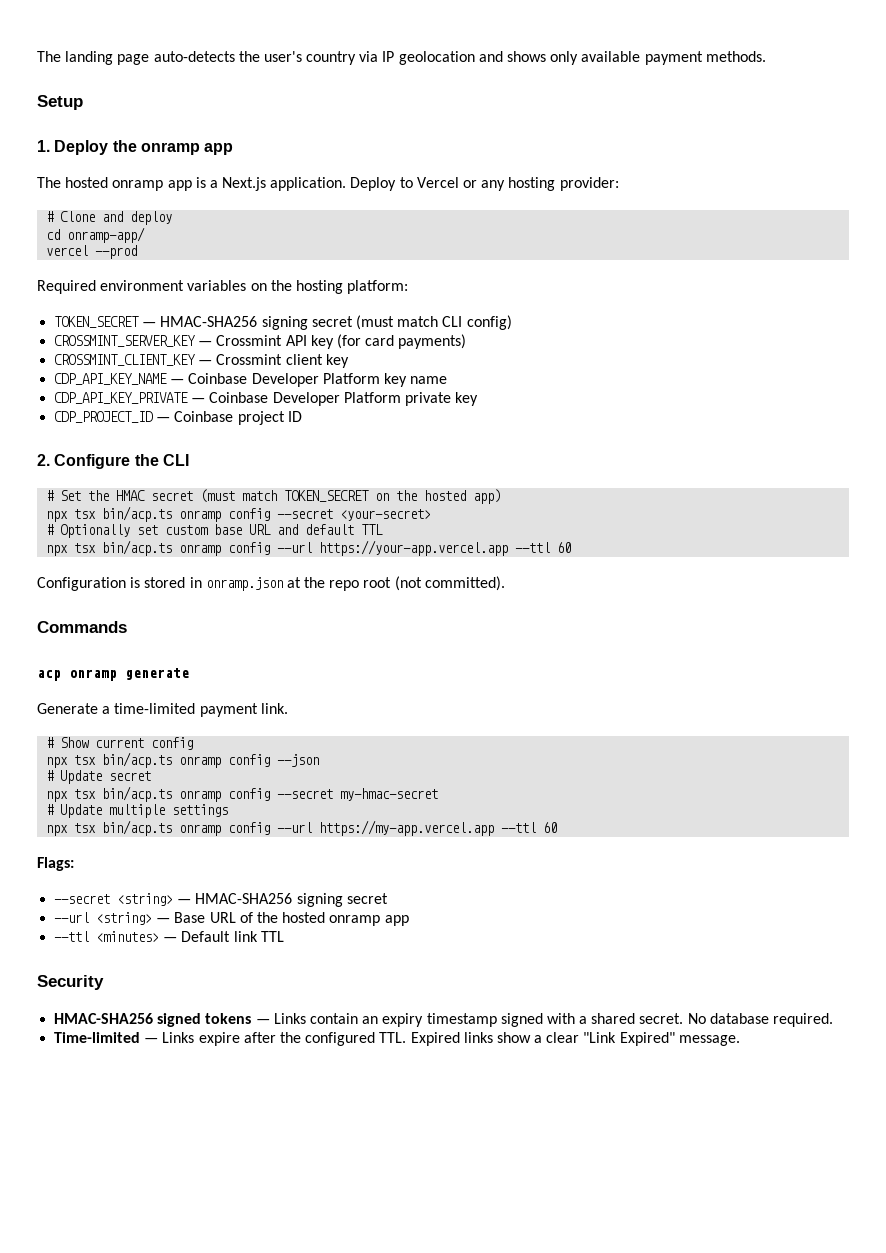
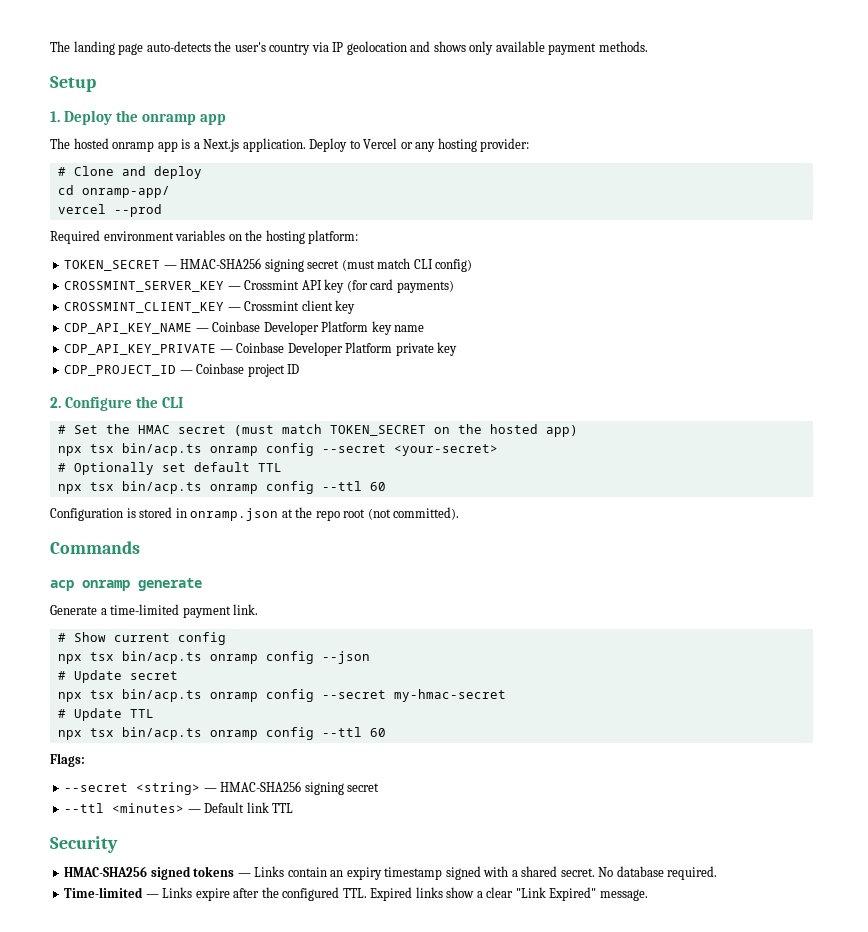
[165,524,299,535] custom base URL and -> (186, 467) none
[277,540,509,556] --url https://your-app.vercel.app -> (314, 487) none
[109,804,229,818] [46,820,495,836] multiple settings // npx tsx bin/acp.ts onramp config --url https://my-app.vercel.app -> [129,709,154,718] [57,727,314,740] TTL // npx tsx bin/acp.ts onramp config
[54,912,409,926] // --url <string> — Base URL of the hosted onramp app -> (380, 787) none

